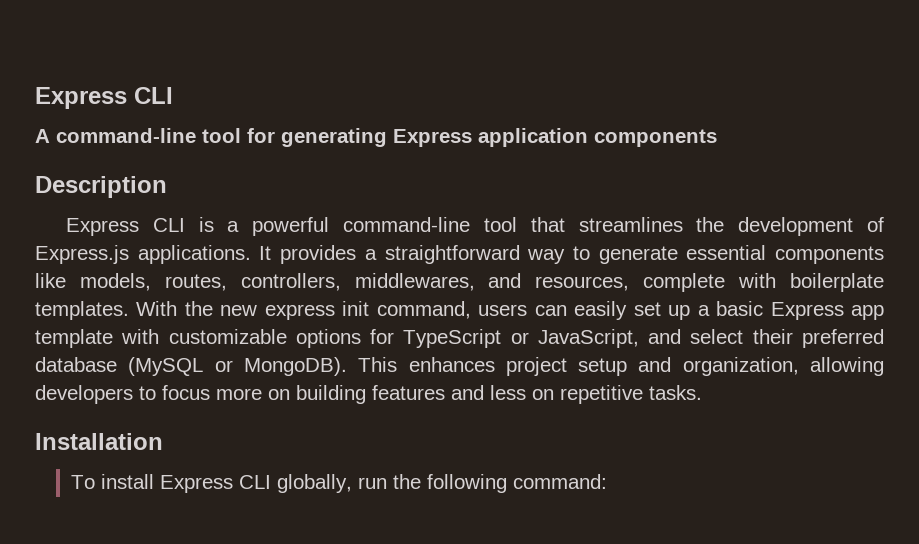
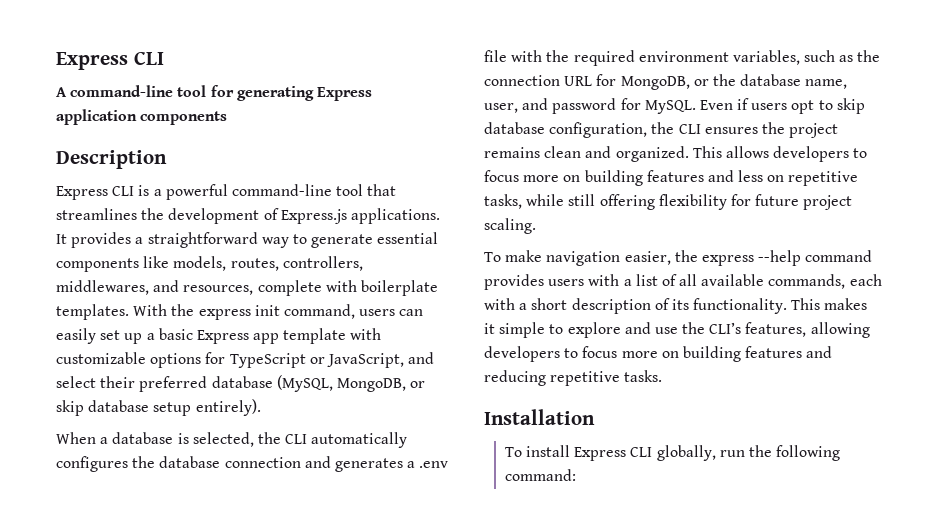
[220,305,258,316] new -> (195, 310) none
[128,357,884,376] (MySQL or MongoDB). This enhances project setup and organization, allowing -> [276,375,426,392] [56,399,261,416] [56,432,408,448] [56,456,449,472] [484,50,881,66] [484,74,848,90] [484,98,865,114] [484,122,839,138] [484,146,769,162] (MySQL, MongoDB, or skip database setup entirely). // When a database is selected, the CLI automatically configures the database connection and generates a .env file with the required environment variables, such as the connection URL for MongoDB, or the database name, user, and password for MySQL. Even if users opt to skip database configuration, the CLI ensures the project remains clean and organized. This allows
(643, 394) none -> [484,194,853,210] [484,218,536,234] [484,250,873,266] [484,274,882,290] [484,298,868,314] [484,322,870,338] [484,346,833,362] [484,370,621,386] tasks, while still offering flexibility for future project scaling. // To make navigation easier, the express --help command provides users with a list of all available commands, each with a short description of its functionality. This makes it simple to explore and use the CLI’s features, allowing developers to focus more on building features and reducing repetitive

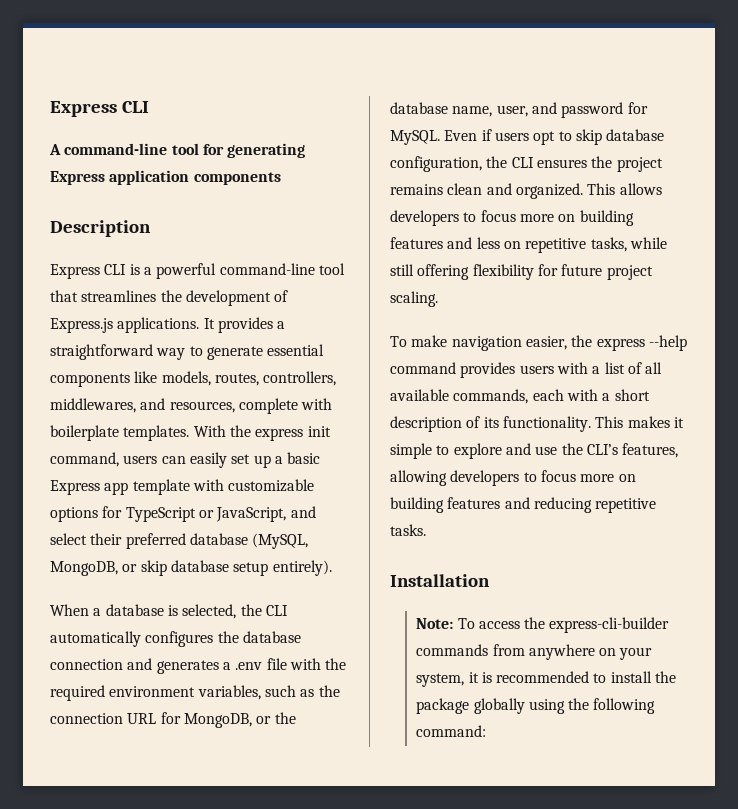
[504,445,745,461] To install Express CLI globally, run -> [416,617,670,633] [416,644,653,660] [416,671,677,687] [416,698,565,714] Note: To access the express-cli-builder commands from anywhere on your system, it is recommended to install the package globally using

